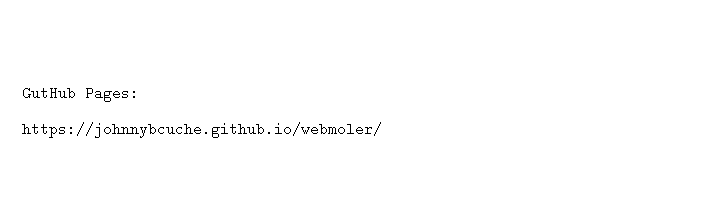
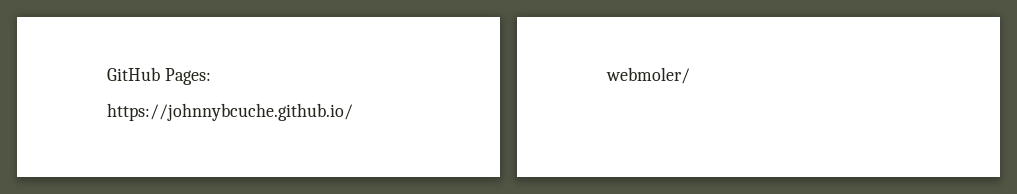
[22,86,76,100] GutHub -> [107,67,160,81] GitHub

